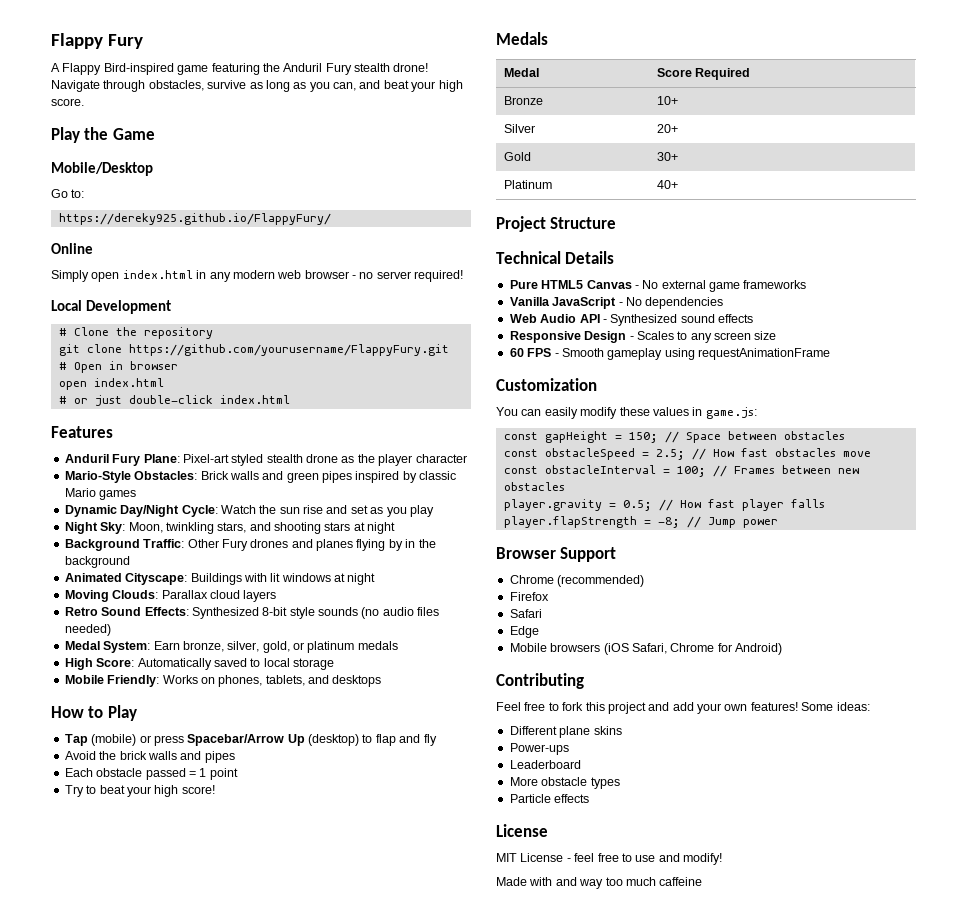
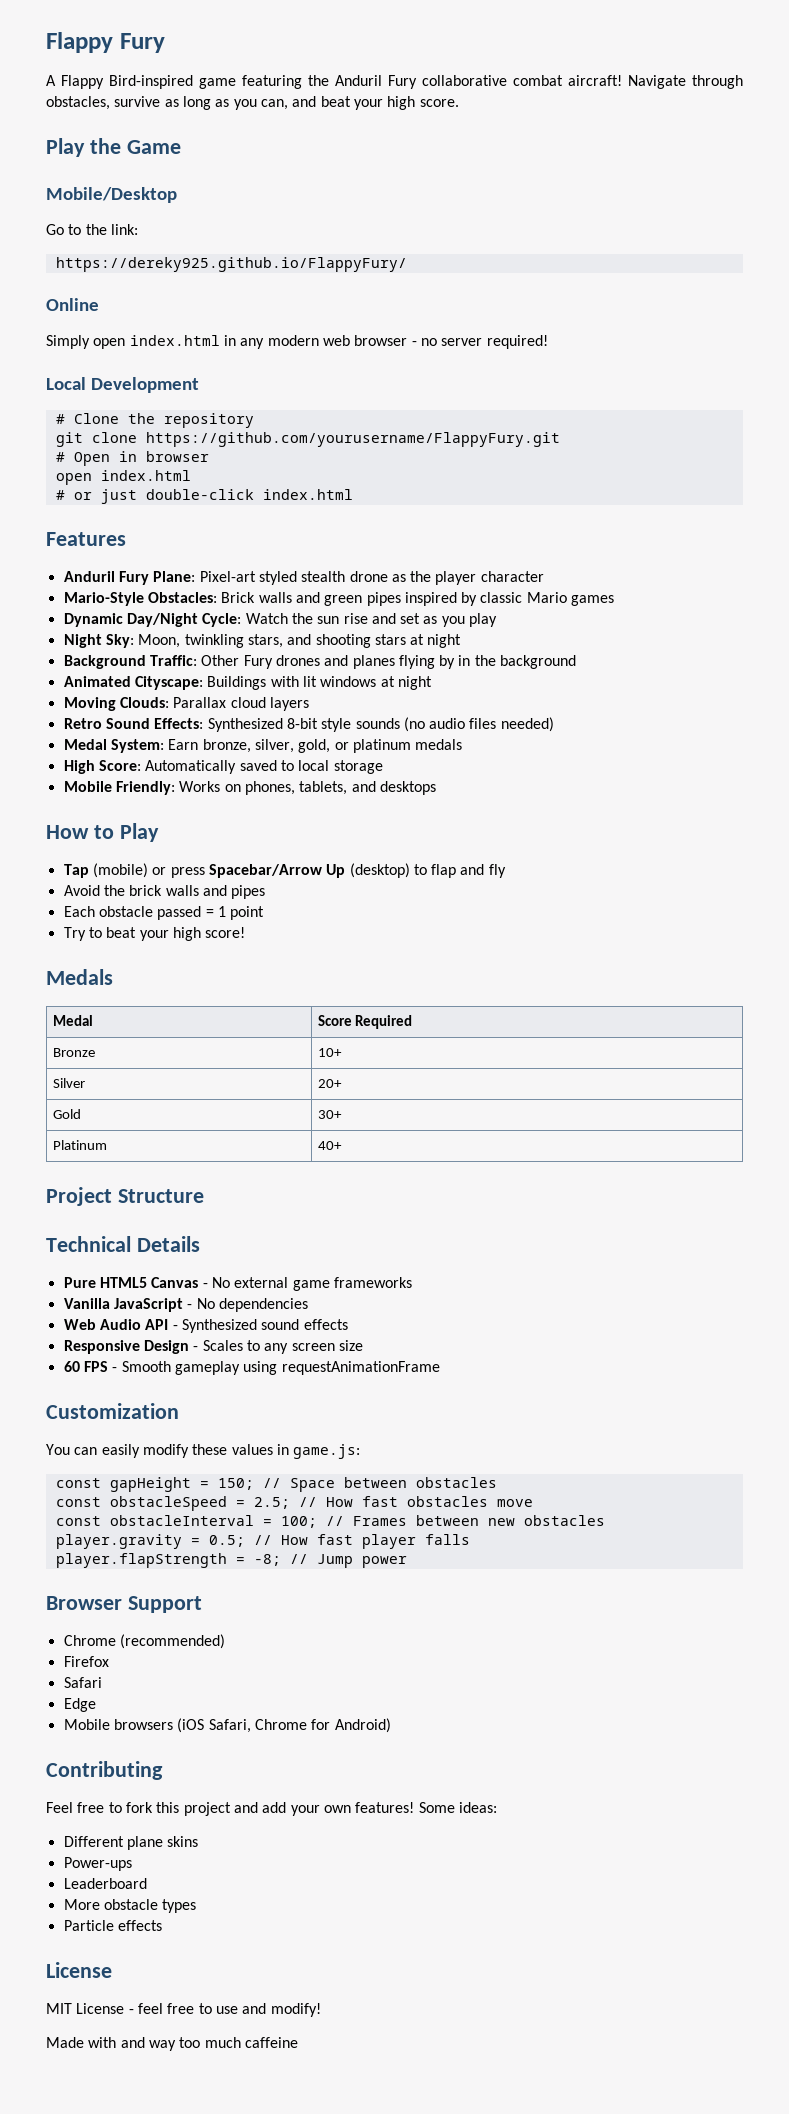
[354,63,429,72] stealth drone! -> [422,75,622,86] collaborative combat aircraft!
[71,189,85,198] to: -> [68,224,138,235] to the link:

